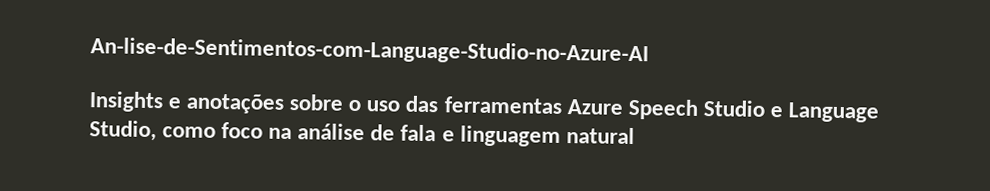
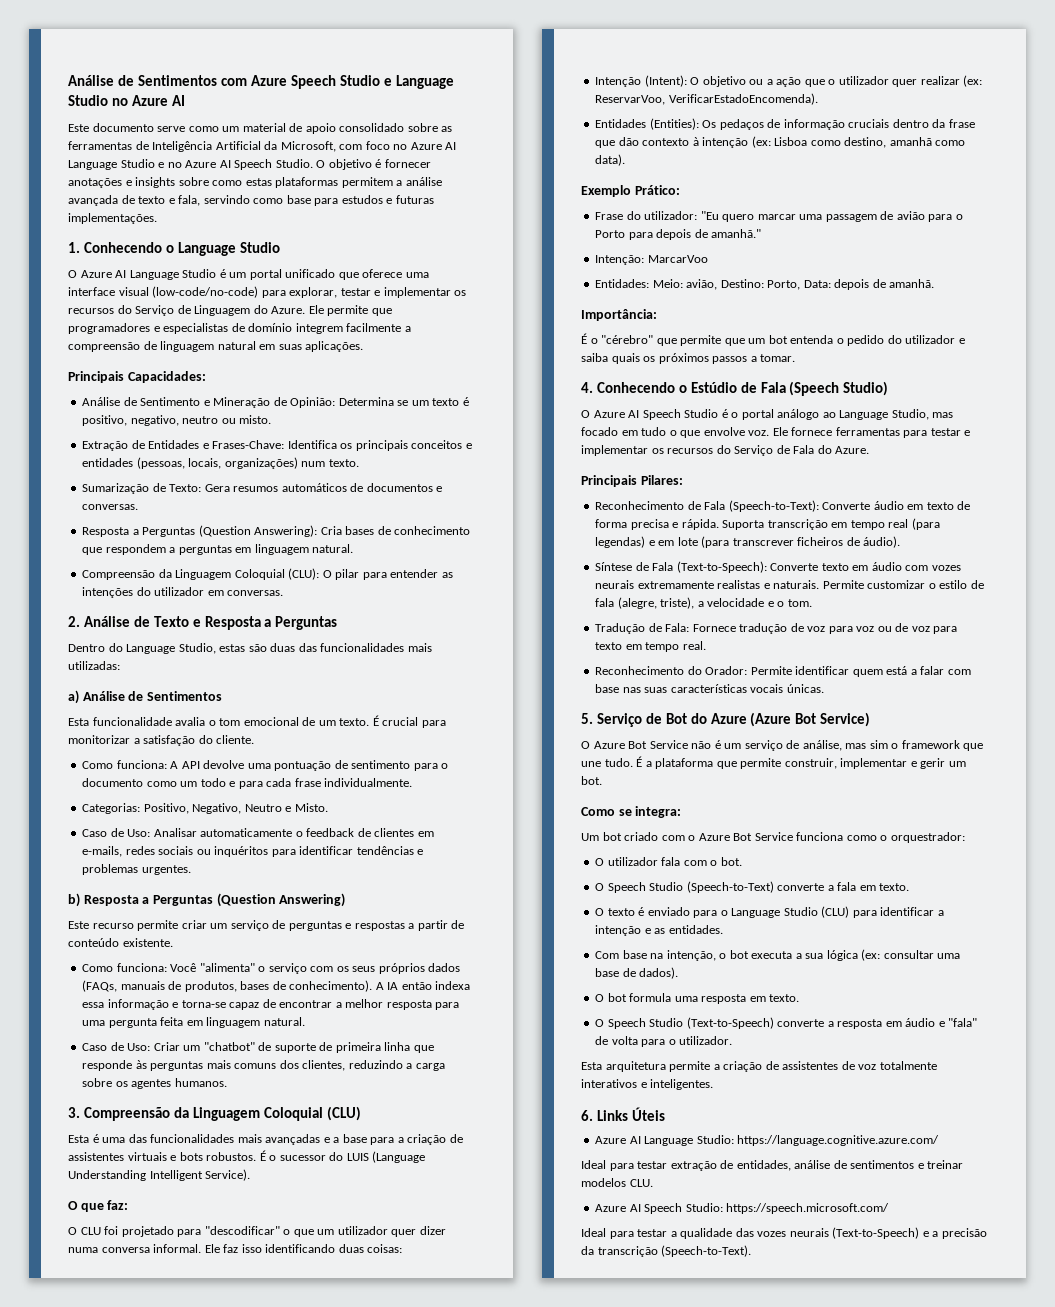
[90,37,649,66] [89,91,562,114] An-lise-de-Sentimentos-com-Language-Studio-no-Azure-AI // Insights e anotações sobre o uso das ferramentas -> [68,75,248,86] Análise de Sentimentos com
[89,120,635,147] Studio, como foco na análise de fala e linguagem natural -> [68,95,186,106] [68,123,453,134] [68,141,457,152] [68,159,431,170] [68,177,442,188] [68,195,434,206] [68,213,157,224] [68,242,280,256] [68,269,429,280] [68,286,467,298] [68,305,392,316] [68,323,411,334] [68,341,364,352] [68,371,206,383] [82,397,469,408] [82,415,272,426] [82,440,472,451] [82,457,359,469] [82,483,443,494] [82,504,139,510] [82,525,471,537] [82,544,354,555] [82,568,453,580] [82,587,284,598] [68,616,338,630] [68,643,432,654] [68,661,120,670] [68,690,222,704] [68,715,446,728] [68,735,255,746] [82,760,449,771] [82,778,413,789] [82,803,328,814] [82,828,434,837] [82,846,424,857] [82,864,191,875] [68,893,346,907] [68,920,465,931] [68,938,173,947] [82,963,461,974] [82,980,471,992] [82,999,460,1010] [82,1017,305,1028] [82,1042,434,1053] [82,1060,445,1071] [82,1078,227,1089] [68,1106,361,1121] [68,1134,463,1145] [68,1150,426,1163] [68,1169,251,1181] [68,1200,129,1212] [68,1226,446,1237] [68,1244,403,1253] [595,75,983,87] [595,93,818,105] [595,118,975,130] [595,136,966,148] [595,154,626,166] [581,185,680,197] [595,211,963,222] [595,229,762,240] [595,255,708,265] [595,279,935,290] [581,309,657,321] [581,333,965,346] [581,353,796,364] [581,381,889,396] [581,409,954,420] [581,427,971,438] [581,445,870,456] [581,475,683,487] [595,500,971,512] [595,518,940,530] [595,536,901,548] [595,561,961,573] [595,580,984,589] [595,597,812,609] [595,623,958,634] [595,641,706,652] [595,666,971,677] [595,684,824,693] [581,712,871,727] [581,740,984,751] [581,756,966,769] [581,776,602,785] [581,806,682,818] [581,832,965,843] [595,857,742,866] [595,881,910,893] [595,906,944,918] [595,925,723,936] [595,949,961,961] [595,967,679,979] [595,993,800,1004] [595,1017,978,1029] [595,1036,733,1047] [581,1061,937,1072] [581,1079,714,1090] [581,1107,665,1121] [595,1135,940,1146] [581,1160,964,1171] [581,1178,653,1187] [595,1203,890,1214] [581,1227,987,1239] [581,1245,752,1257] Studio no Azure AI // Este documento serve como um material de apoio consolidado sobre as ferramentas de Inteligência Artificial da Microsoft, com foco no Azure AI Language Studio e no Azure AI Speech Studio. O objetivo é fornecer anotações e insights sobre como estas plataformas permitem a análise avançada de texto e fala, servindo como base para estudos e futuras implementações. // 1. Conhecendo o Language Studio // O Azure AI Language Studio é um portal unificado que oferece uma interface visual (low-code/no-code) para explorar, testar e implementar os recursos do Serviço de Linguagem do Azure. Ele permite que programadores e especialistas de domínio integrem facilmente a compreensão de linguagem natural em suas aplicações. // Principais Capacidades: // Análise de Sentimento e Mineração de Opinião: Determina se um texto é positivo, negativo, neutro ou misto. // Extração de Entidades e Frases-Chave: Identifica os principais conceitos e entidades (pessoas, locais, organizações) num texto. // Sumarização de Texto: Gera resumos automáticos de documentos e conversas. // Resposta a Perguntas (Question Answering): Cria bases de conhecimento que respondem a perguntas em linguagem natural. // Compreensão da Linguagem Coloquial (CLU): O pilar para entender as intenções do utilizador em conversas. // 2. Análise de Texto e Resposta a Perguntas // Dentro do Language Studio, estas são duas das funcionalidades mais utilizadas: // a) Análise de Sentimentos // Esta funcionalidade avalia o tom emocional de um texto. É crucial para monitorizar a satisfação do cliente. // Como funciona: A API devolve uma pontuação de sentimento para o documento como um todo e para cada frase individualmente. // Categorias: Positivo, Negativo, Neutro e Misto. // Caso de Uso: Analisar automaticamente o feedback de clientes em e-mails, redes sociais ou inquéritos para identificar tendências e problemas urgentes. // b) Resposta a Perguntas (Question Answering) // Este recurso permite criar um serviço de perguntas e respostas a partir de conteúdo existente. // Como funciona: Você "alimenta" o serviço com os seus próprios dados (FAQs, manuais de produtos, bases de conhecimento). A IA então indexa essa informação e torna-se capaz de encontrar a melhor resposta para uma pergunta feita em linguagem natural. // Caso de Uso: Criar um "chatbot" de suporte de primeira linha que responde às perguntas mais comuns dos clientes, reduzindo a carga sobre os agentes humanos. // 3. Compreensão da Linguagem Coloquial (CLU) // Esta é uma das funcionalidades mais avançadas e a base para a criação de assistentes virtuais e bots robustos. É o sucessor do LUIS (Language Understanding Intelligent Service). // O que faz: // O CLU foi projetado para "descodificar" o que um utilizador quer dizer numa conversa informal. Ele faz isso identificando duas coisas: // Intenção (Intent): O objetivo ou a ação que o utilizador quer realizar (ex: ReservarVoo, VerificarEstadoEncomenda). // Entidades (Entities): Os pedaços de informação cruciais dentro da frase que dão contexto à intenção (ex: Lisboa como destino, amanhã como data). // Exemplo Prático: // Frase do utilizador: "Eu quero marcar uma passagem de avião para o Porto para depois de amanhã." // Intenção: MarcarVoo // Entidades: Meio: avião, Destino: Porto, Data: depois de amanhã. // Importância: // É o "cérebro" que permite que um bot entenda o pedido do utilizador e saiba quais os próximos passos a tomar. // 4. Conhecendo o Estúdio de Fala (Speech Studio) // O Azure AI Speech Studio é o portal análogo ao Language Studio, mas focado em tudo o que envolve voz. Ele fornece ferramentas para testar e implementar os recursos do Serviço de Fala do Azure. // Principais Pilares: // Reconhecimento de Fala (Speech-to-Text): Converte áudio em texto de forma precisa e rápida. Suporta transcrição em tempo real (para legendas) e em lote (para transcrever ficheiros de áudio). // Síntese de Fala (Text-to-Speech): Converte texto em áudio com vozes neurais extremamente realistas e naturais. Permite customizar o estilo de fala (alegre, triste), a velocidade e o tom. // Tradução de Fala: Fornece tradução de voz para voz ou de voz para texto em tempo real. // Reconhecimento do Orador: Permite identificar quem está a falar com base nas suas características vocais únicas. // 5. Serviço de Bot do Azure (Azure Bot Service) // O Azure Bot Service não é um serviço de análise, mas sim o framework que une tudo. É a plataforma que permite construir, implementar e gerir um bot. // Como se integra: // Um bot criado com o Azure Bot Service funciona como o orquestrador: // O utilizador fala com o bot. // O Speech Studio (Speech-to-Text) converte a fala em texto. // O texto é enviado para o Language Studio (CLU) para identificar a intenção e as entidades. // Com base na intenção, o bot executa a sua lógica (ex: consultar uma base de dados). // O bot formula uma resposta em texto. // O Speech Studio (Text-to-Speech) converte a resposta em áudio e "fala" de volta para o utilizador. // Esta arquitetura permite a criação de assistentes de voz totalmente interativos e inteligentes. // 6. Links Úteis // Azure AI Language Studio: https://language.cognitive.azure.com/ // Ideal para testar extração de entidades, análise de sentimentos e treinar modelos CLU. // Azure AI Speech Studio: https://speech.microsoft.com/ // Ideal para testar a qualidade das vozes neurais (Text-to-Speech) e a precisão da transcrição (Speech-to-Text).

